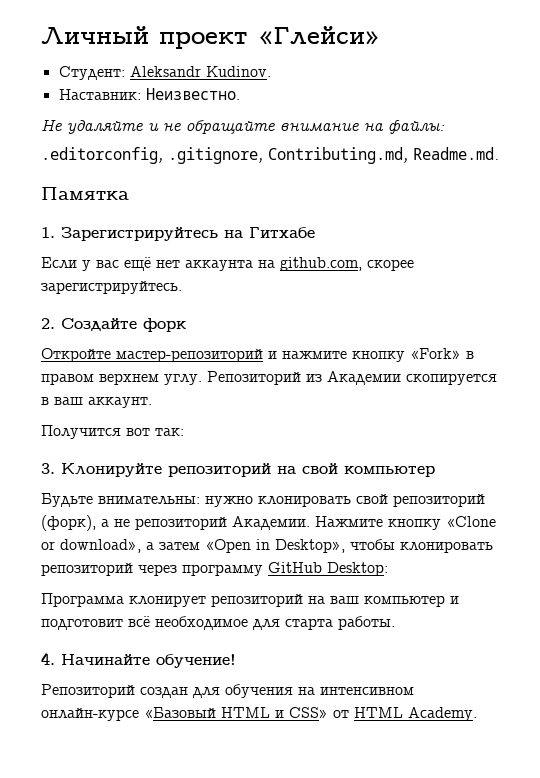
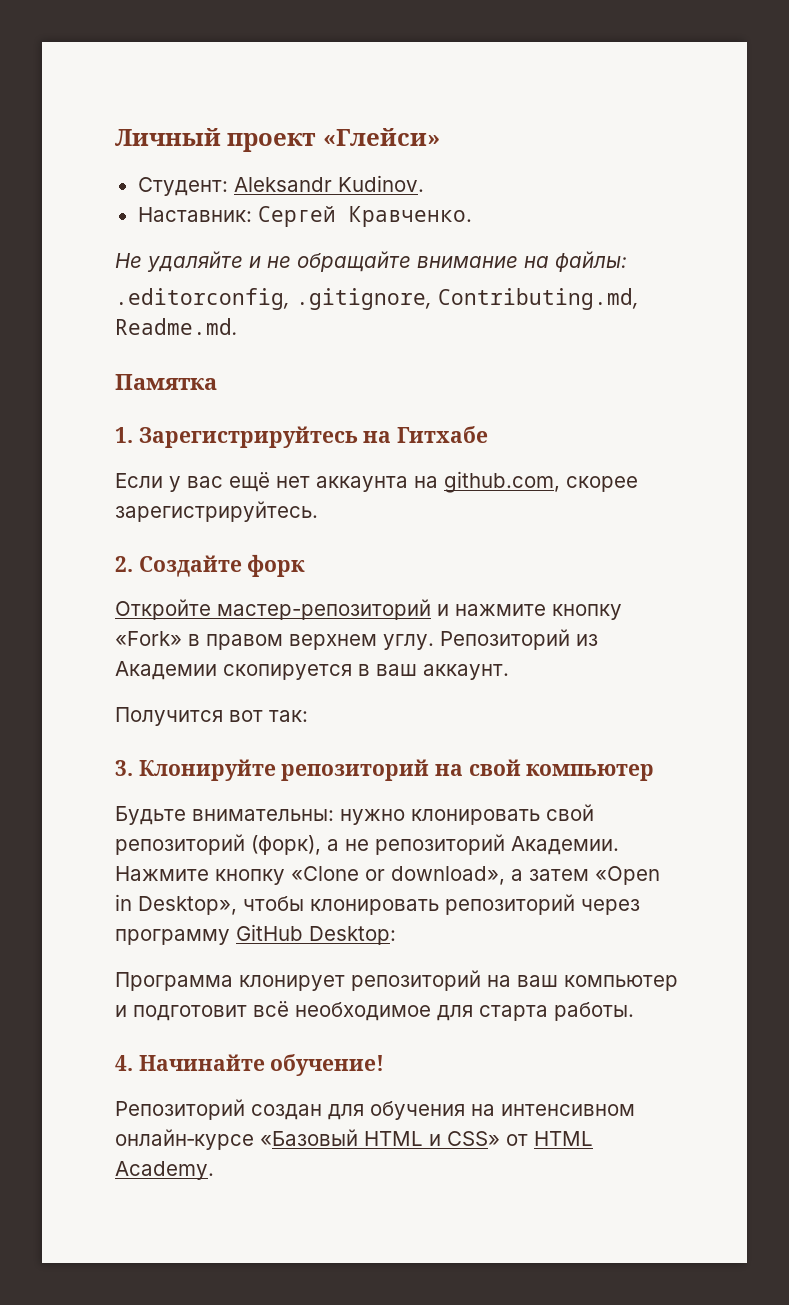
[145,88,240,100] Неизвестно. -> [257,206,472,227] Сергей Кравченко.

